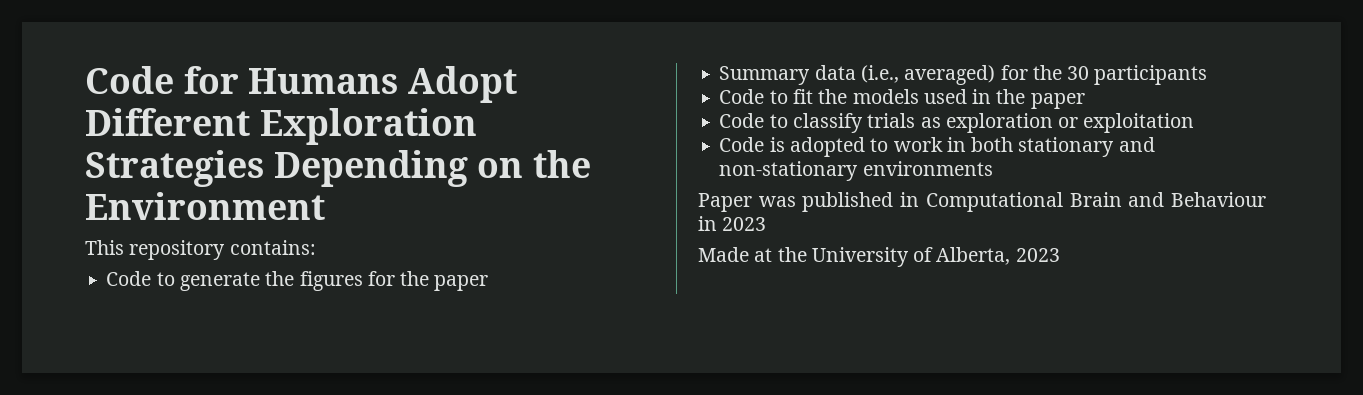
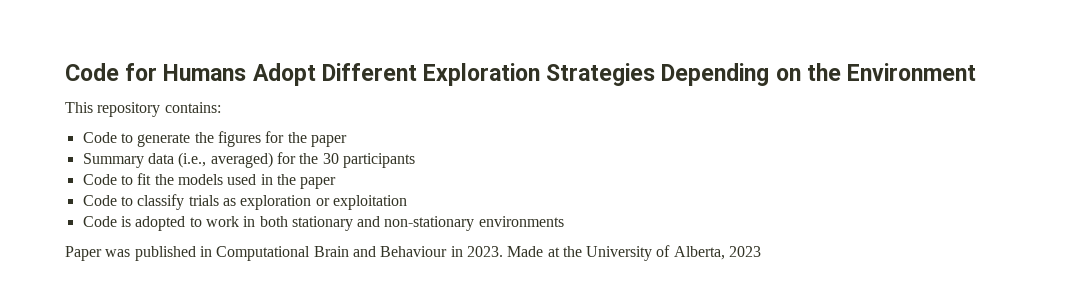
[722,217,767,231] 2023 // -> [466,246,503,257] 2023.

